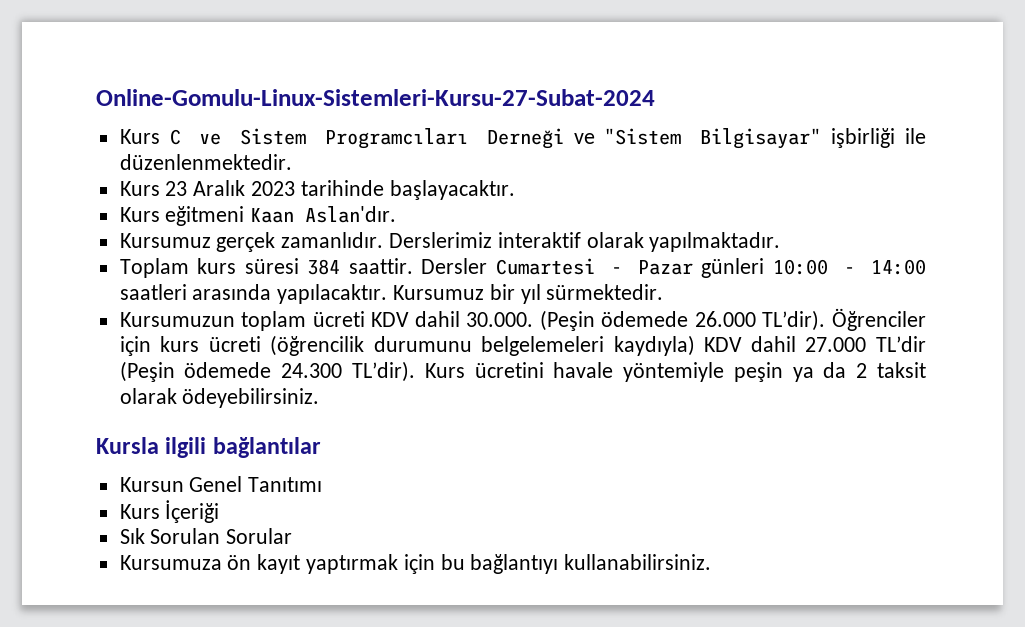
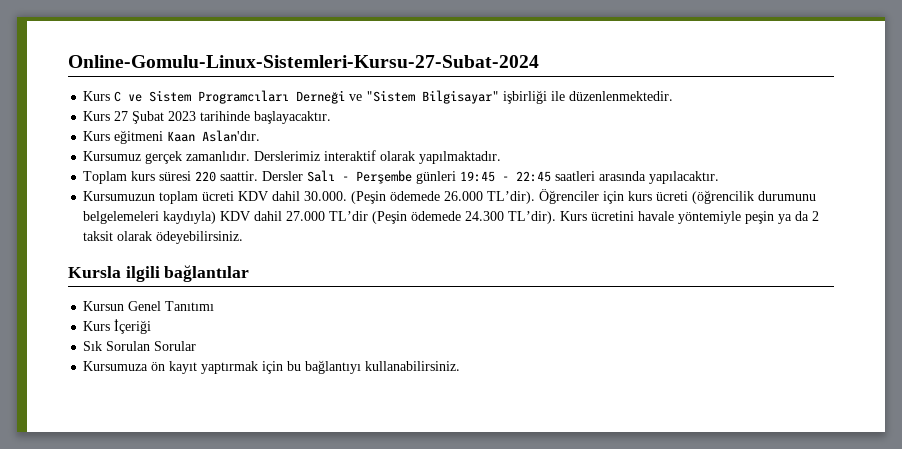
[165,180,246,196] 23 Aralık -> [114,111,165,124] 27 Şubat
[307,259,341,275] 384 -> [195,171,217,182] 220
[495,258,926,278] Cumartesi - Pazar günleri 10:00 - 14:00 -> [307,170,552,184] Salı - Perşembe günleri 19:45 - 22:45
[393,284,664,304] Kursumuz bir yıl sürmektedir. -> (720, 177) none

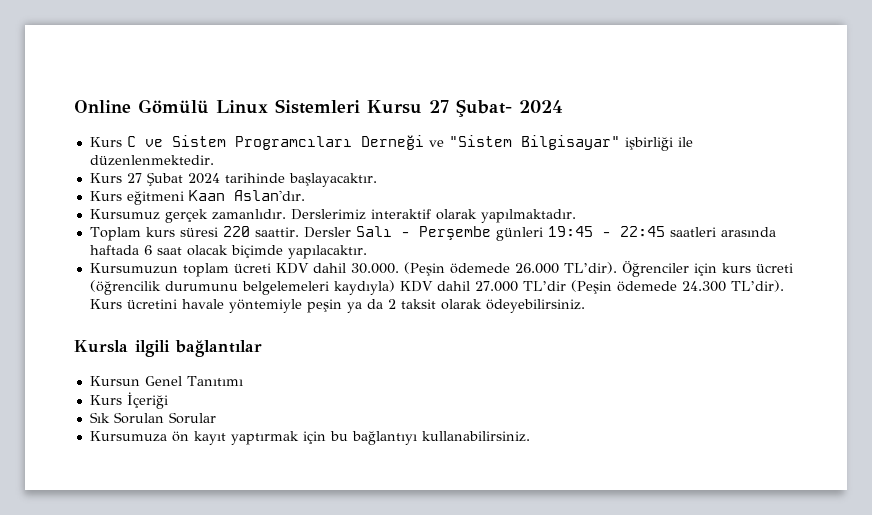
[68,55,539,68] Online-Gomulu-Linux-Sistemleri-Kursu-27-Subat-2024 -> [74,99,563,117] Online Gömülü Linux Sistemleri Kursu 27 Şubat- 2024
[168,111,197,121] 2023 -> [187,173,220,184] 2024
(647, 176) none -> [89,245,283,258] haftada 6 saat olacak biçimde

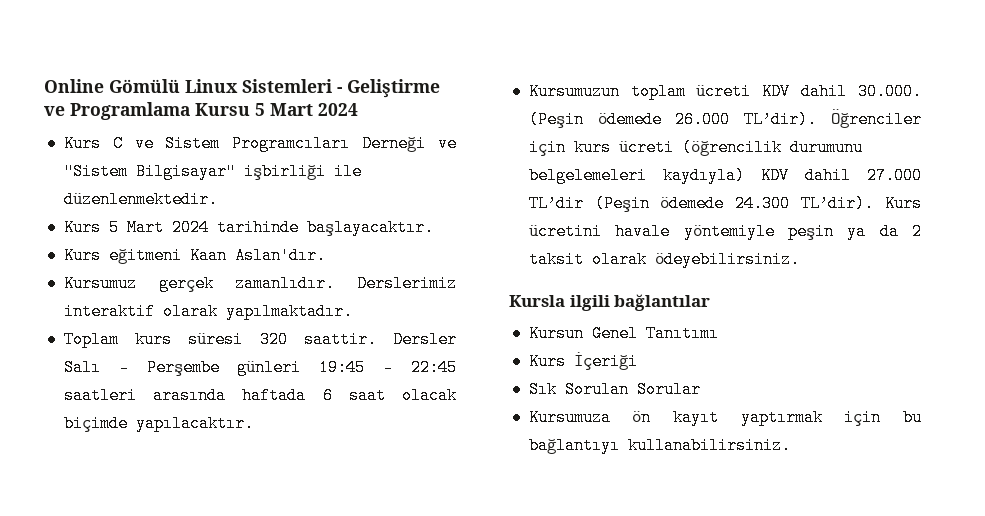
[367,99,512,117] Kursu 27 Şubat- -> [337,79,440,98] [44,102,313,120] - Geliştirme ve Programlama Kursu 5 Mart
[126,172,183,186] 27 Şubat -> [108,219,164,236] 5 Mart
[222,226,250,237] 220 -> [259,331,288,348] 320

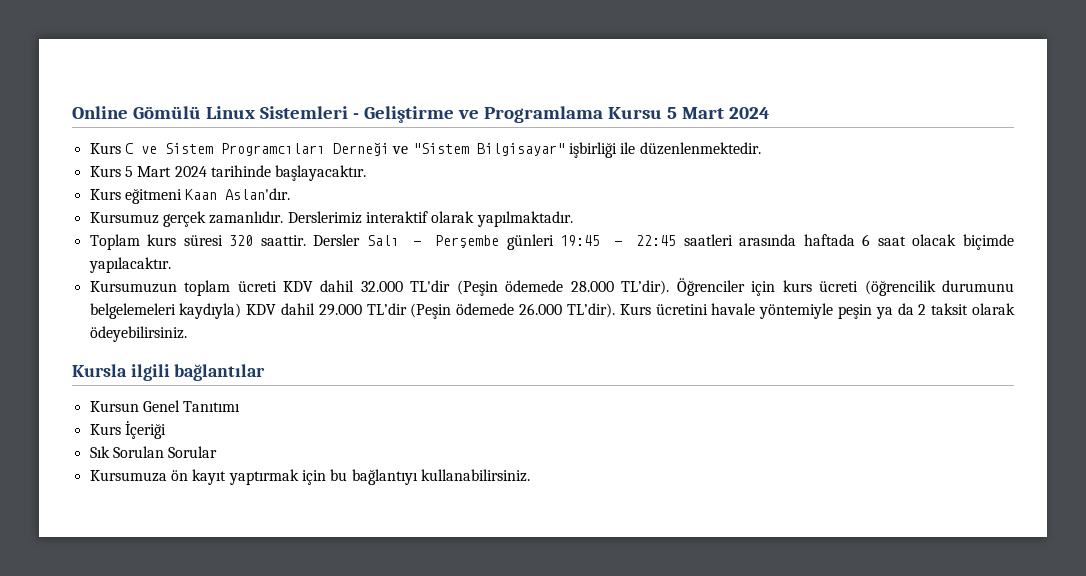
[858,83,922,100] [528,111,731,128] 30.000. (Peşin ödemede 26.000 -> [360,280,614,296] 32.000 TL'dir (Peşin ödemede 28.000
[867,167,922,184] [528,195,791,212] 27.000 TL’dir (Peşin ödemede 24.300 -> [318,303,563,319] 29.000 TL’dir (Peşin ödemede 26.000

